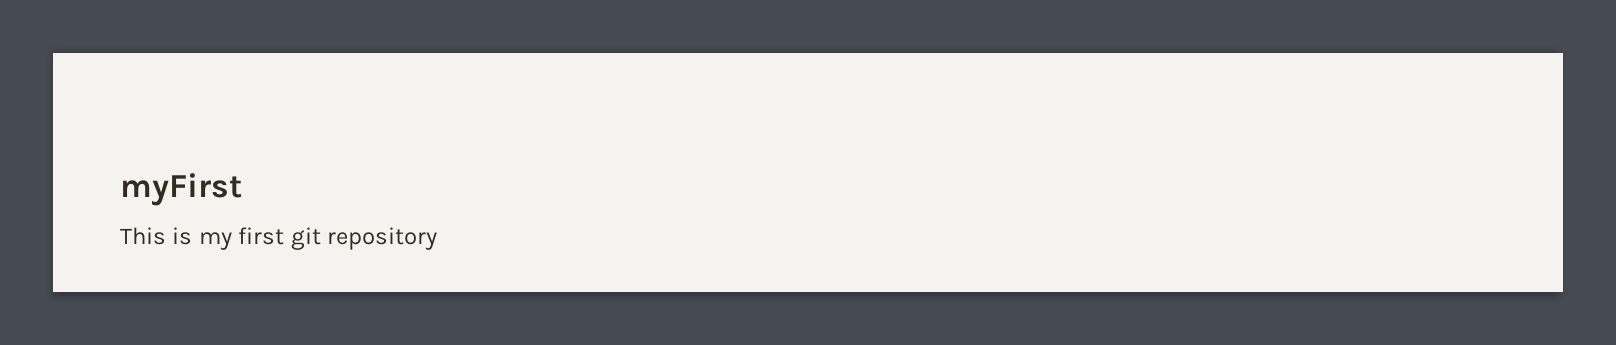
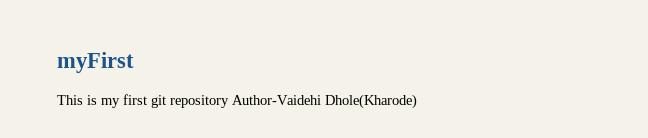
(438, 238) none -> [232,94,417,109] Author-Vaidehi Dhole(Kharode)

